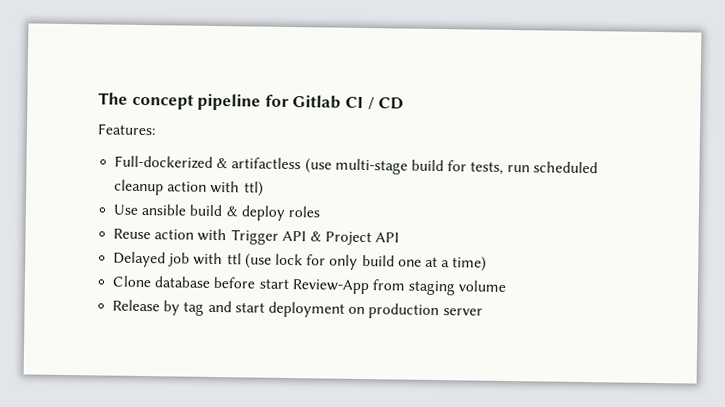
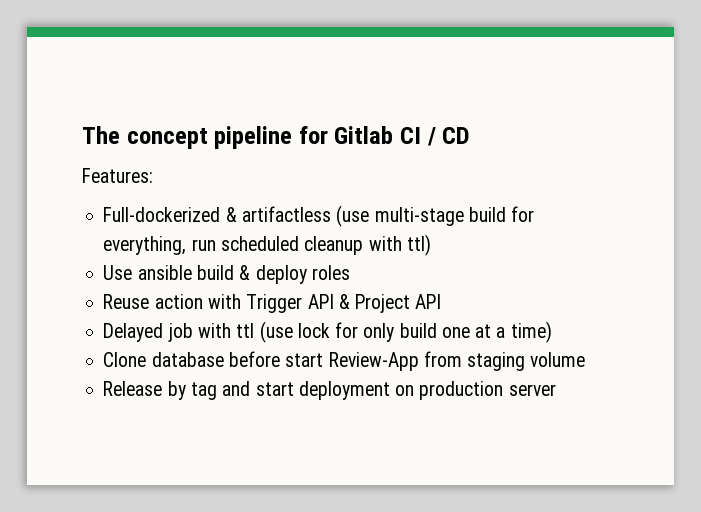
[470,161,504,175] tests, -> [103,236,187,255] everything,
[167,181,208,192] action -> (364, 245) none

